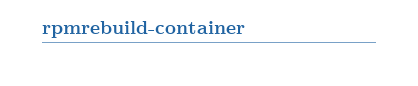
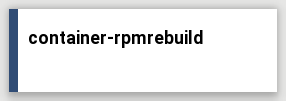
[42,21,245,38] rpmrebuild-container -> [28,30,203,48] container-rpmrebuild

